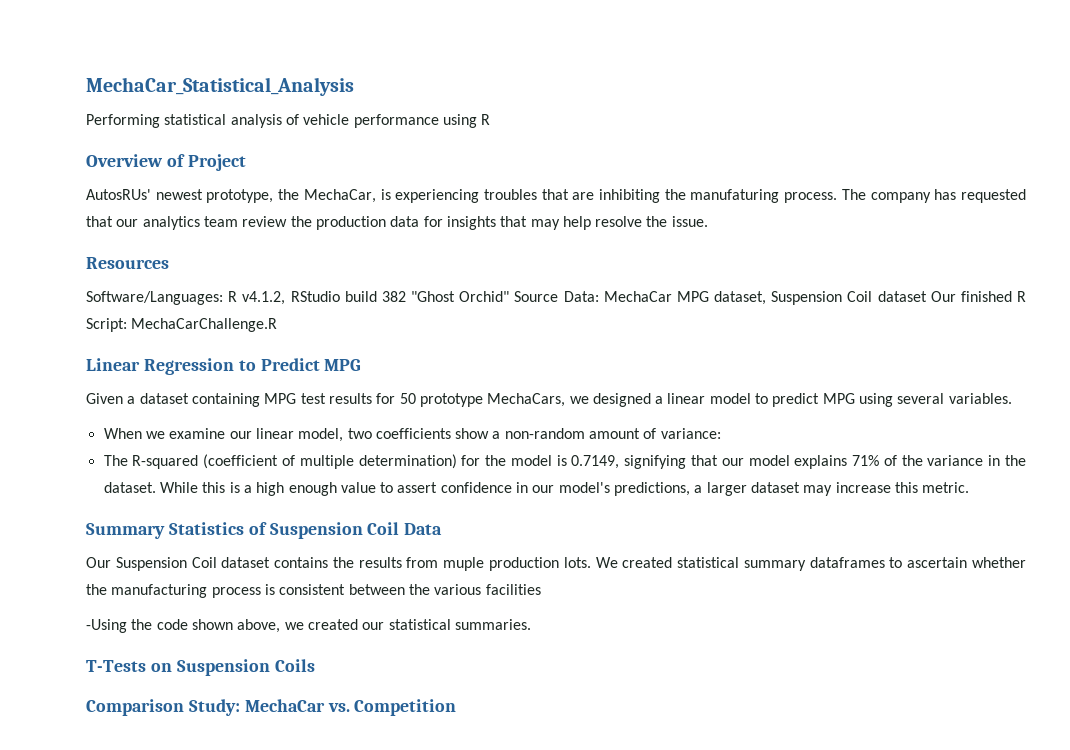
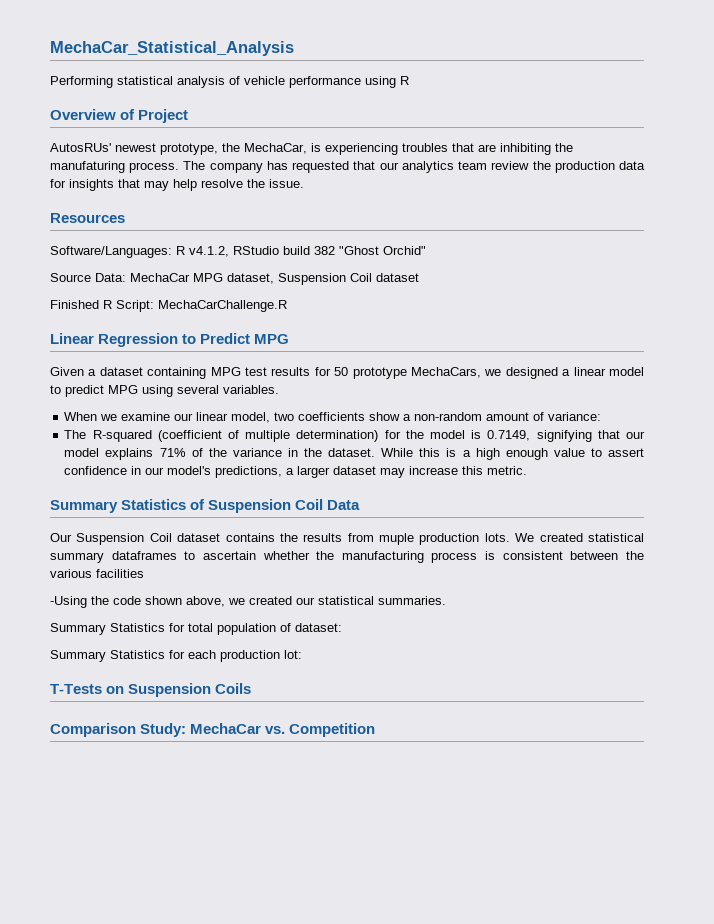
(510, 296) none -> (426, 250) //
[930,291,1012,302] Our finished -> [50,300,99,309] // Finished
(531, 624) none -> [50,623,342,635] [50,650,302,662] // Summary Statistics for total population of dataset: // Summary Statistics for each production lot:

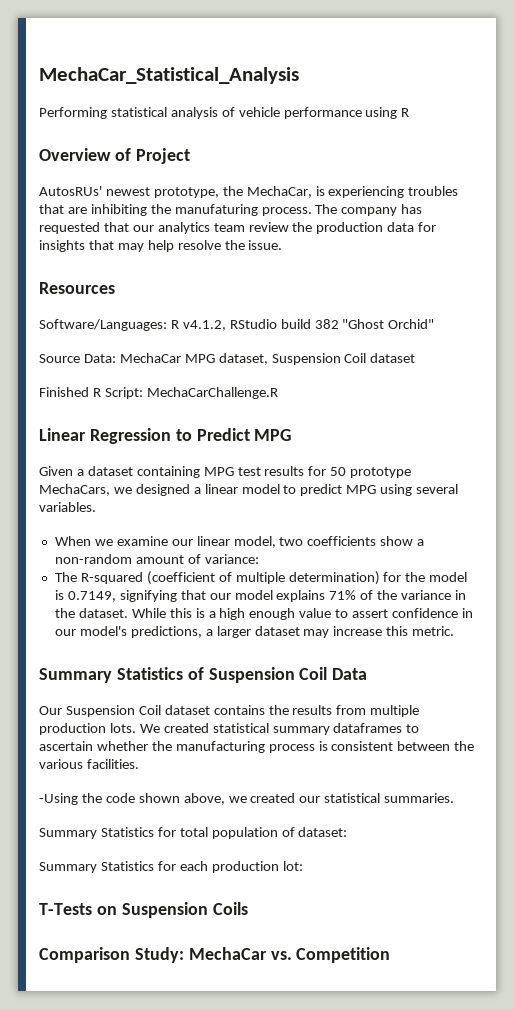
[379,533,415,545] muple -> [370,705,420,717] multiple
[96,569,144,578] facilities -> [86,759,139,769] facilities.

